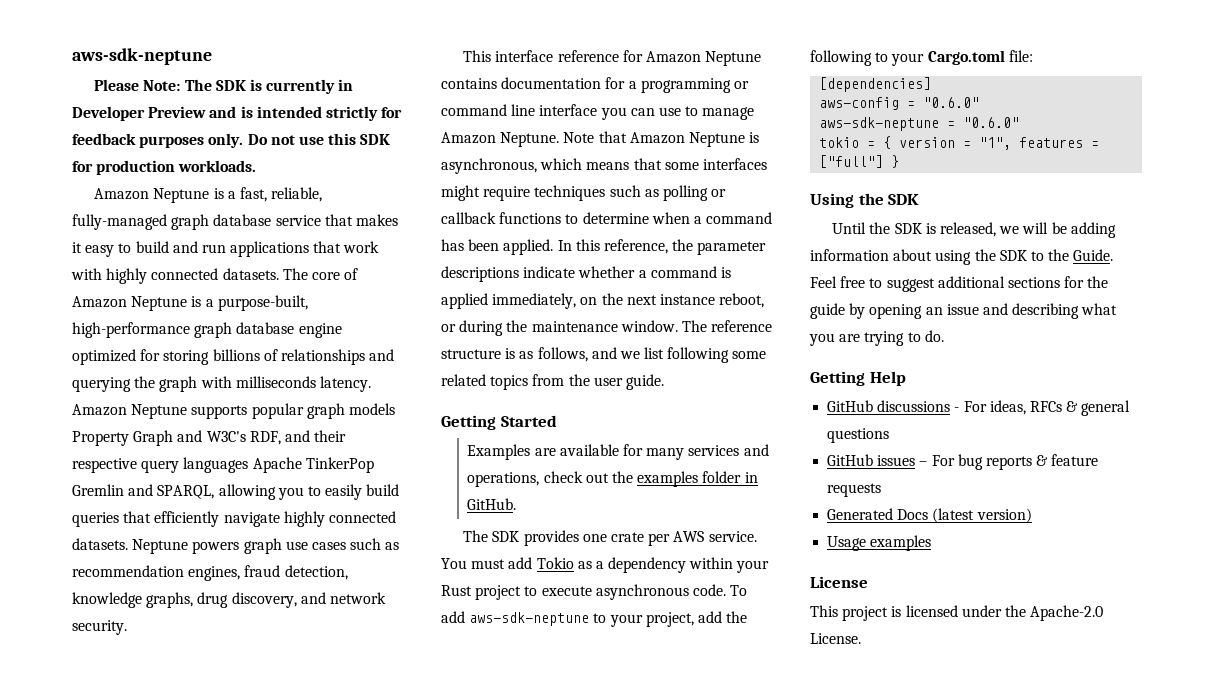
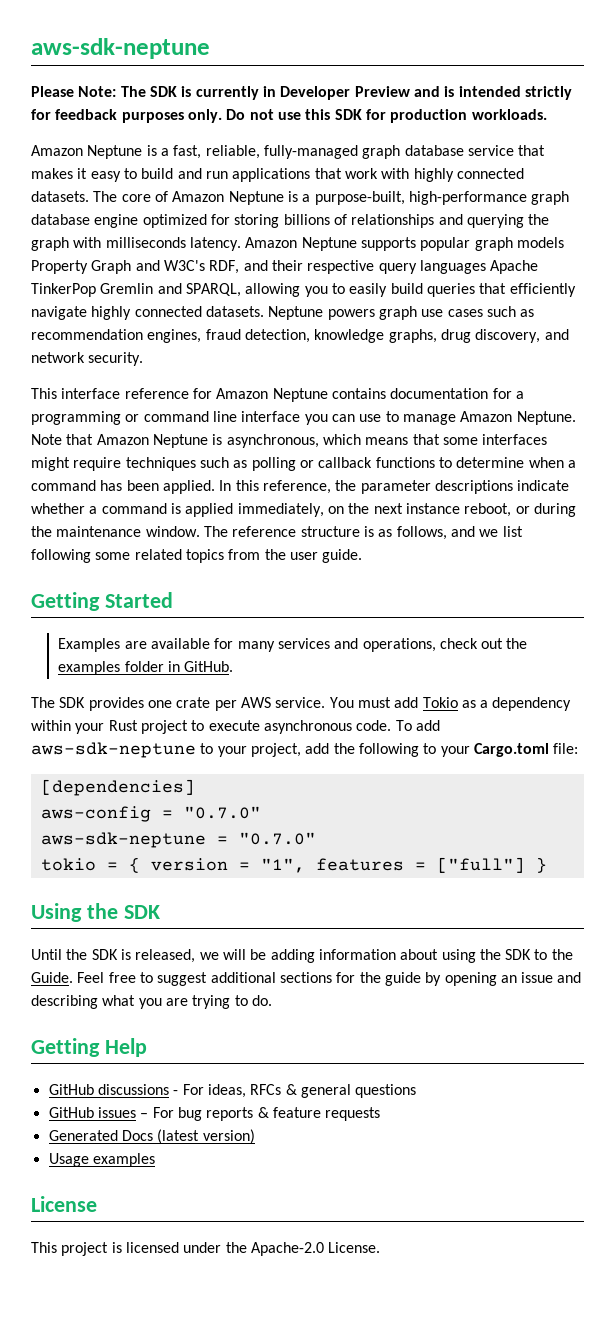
[923,97,980,108] "0.6.0" -> [183,806,261,819] "0.7.0"
[963,117,1020,128] "0.6.0" -> [238,832,316,845] "0.7.0"

